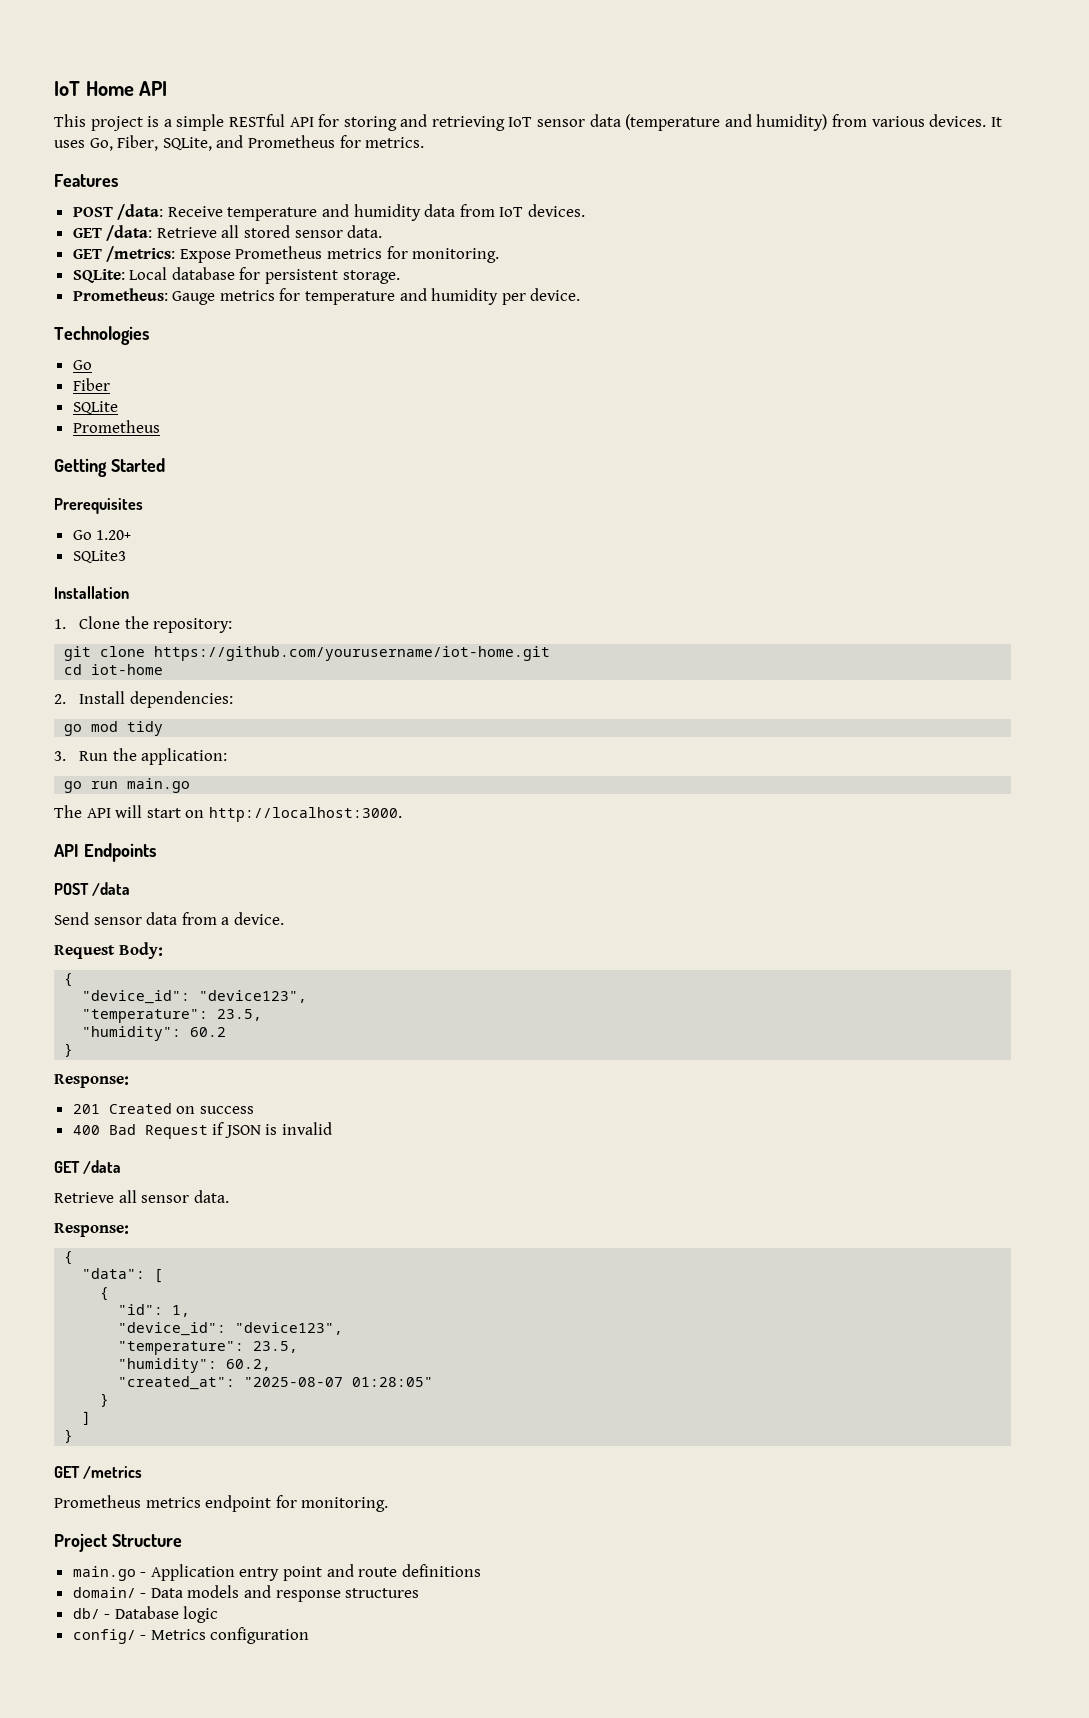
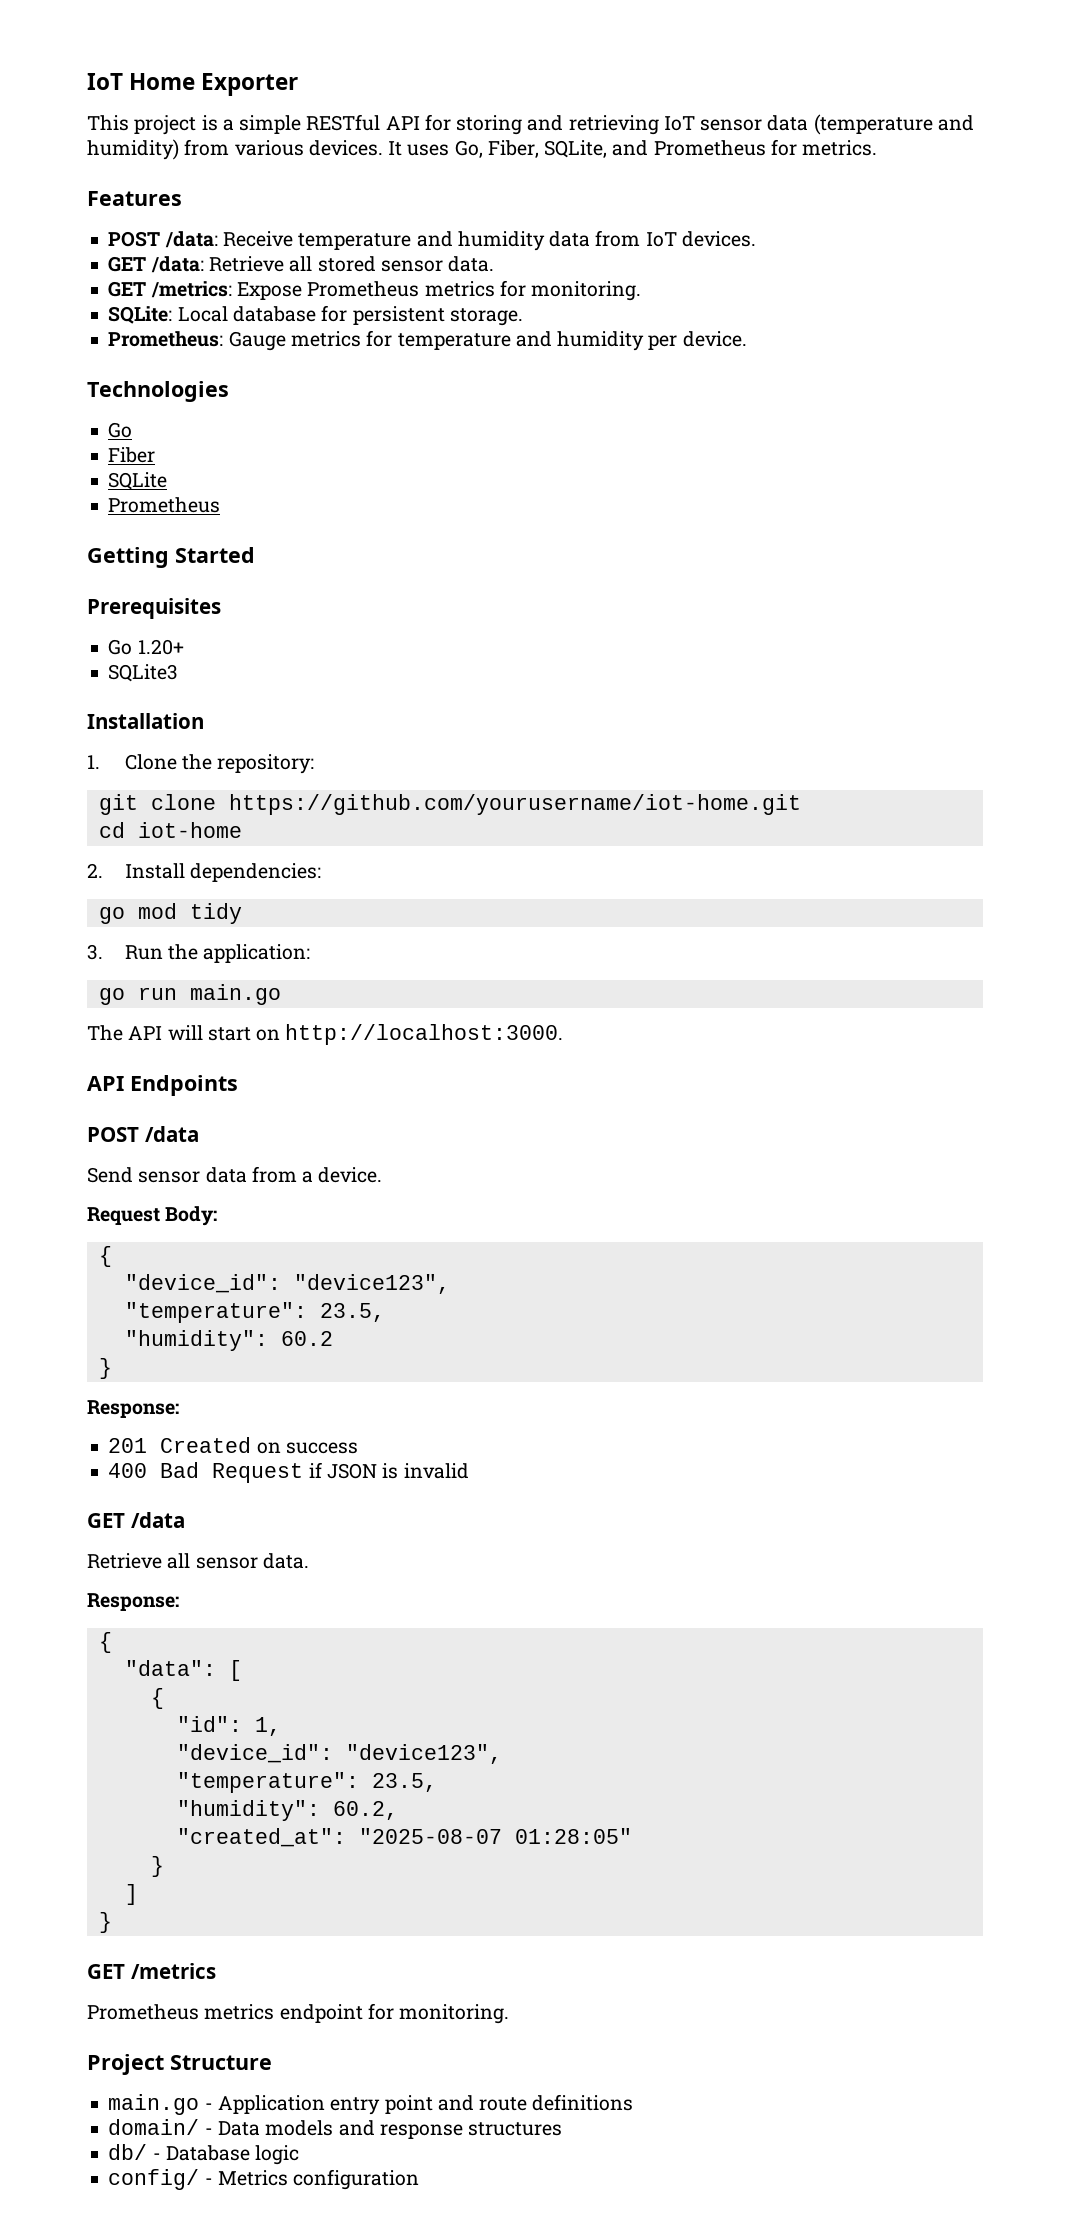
[139,81,168,96] API -> [201,73,299,96] Exporter

